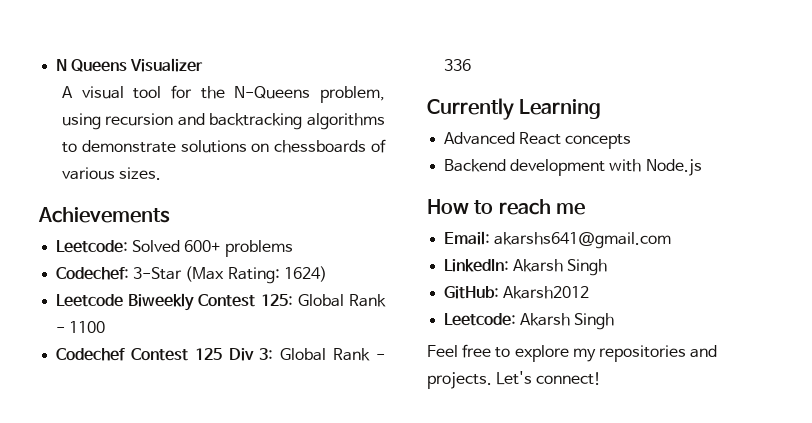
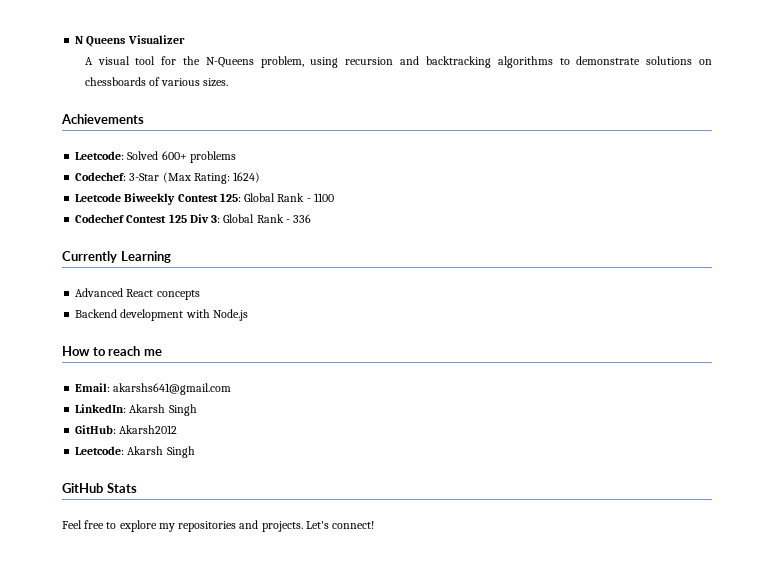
(615, 321) none -> [62,483,137,493] // GitHub Stats

